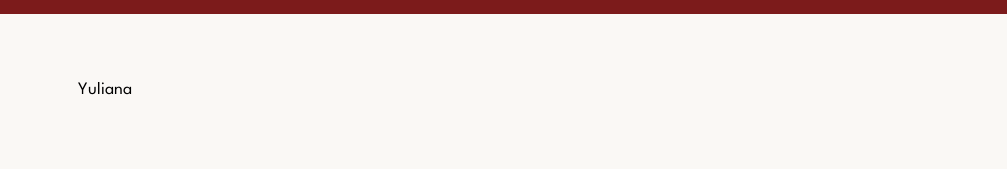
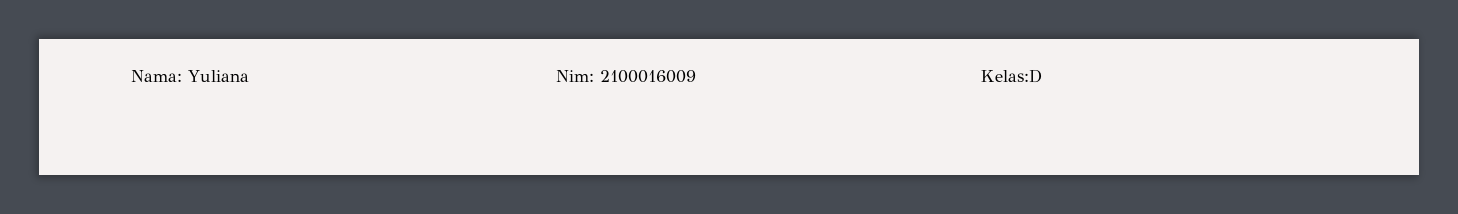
(78, 88) none -> [131,70,182,82] Nama:
(132, 88) none -> [556,70,696,83] [981,69,1042,83] // Nim: 2100016009 // Kelas:D

